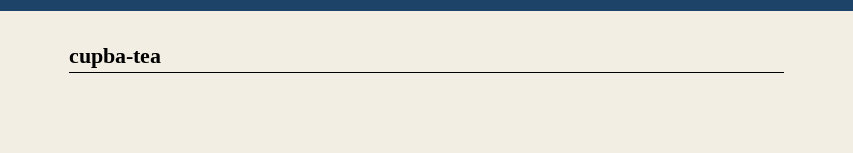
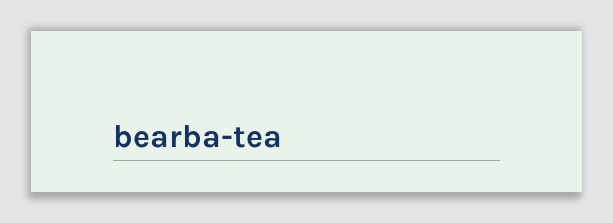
[69,48,161,68] cupba-tea -> [113,125,282,148] bearba-tea

